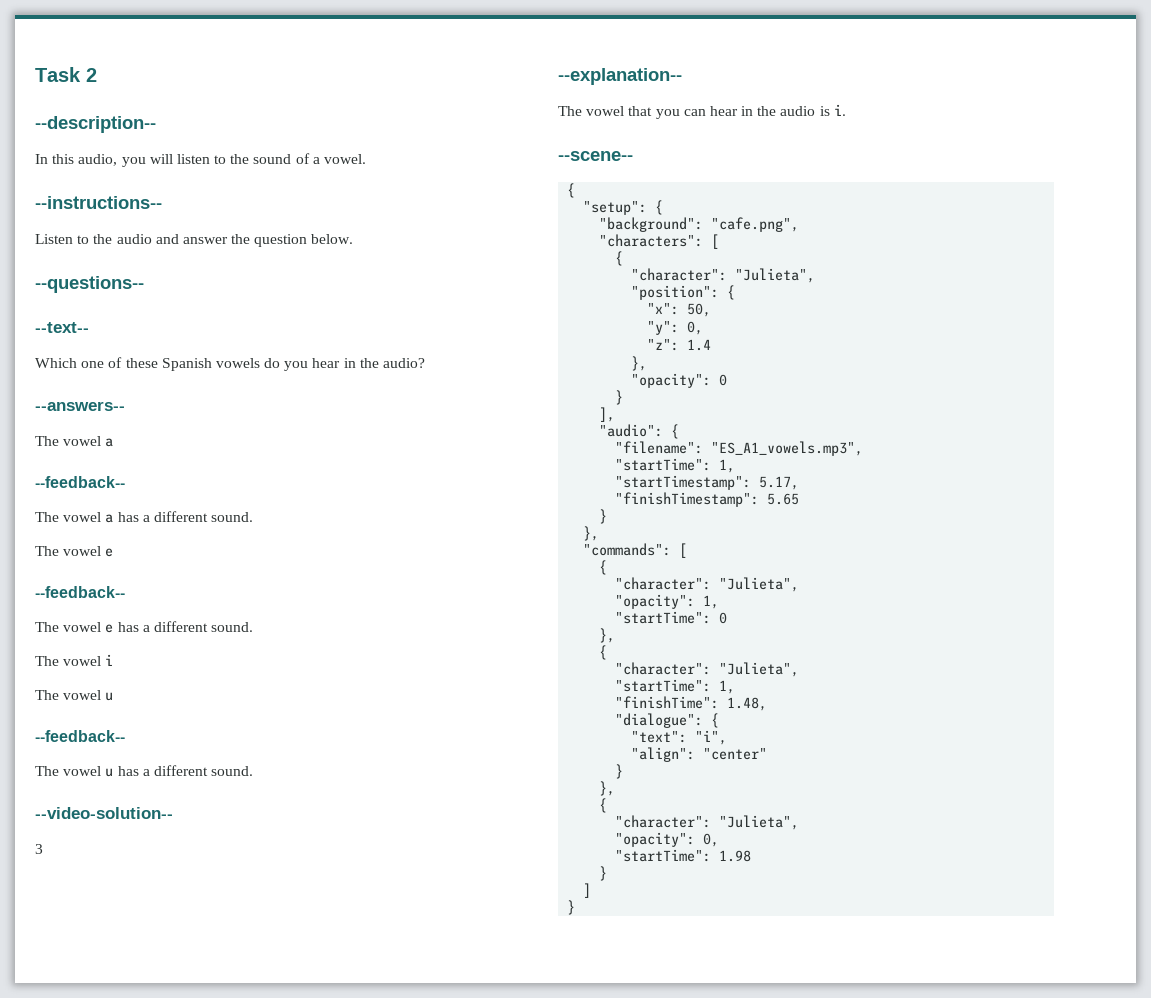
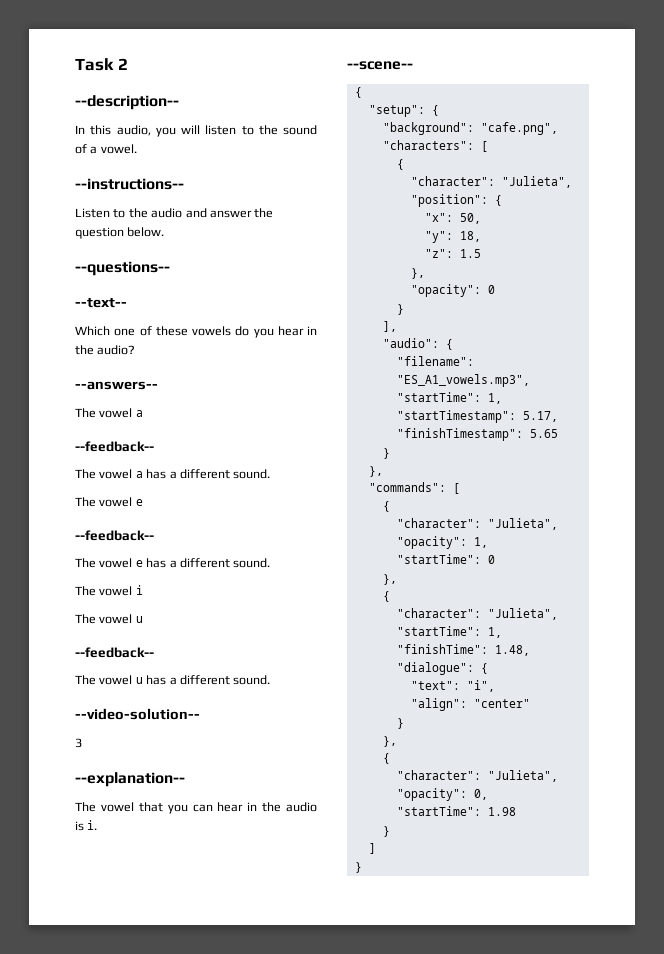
[161,358,212,371] Spanish -> (188, 331) none
[687,321,704,335] 0, -> [459,231,481,242] 18,
[687,339,712,351] 1.4 -> [459,249,481,258] 1.5

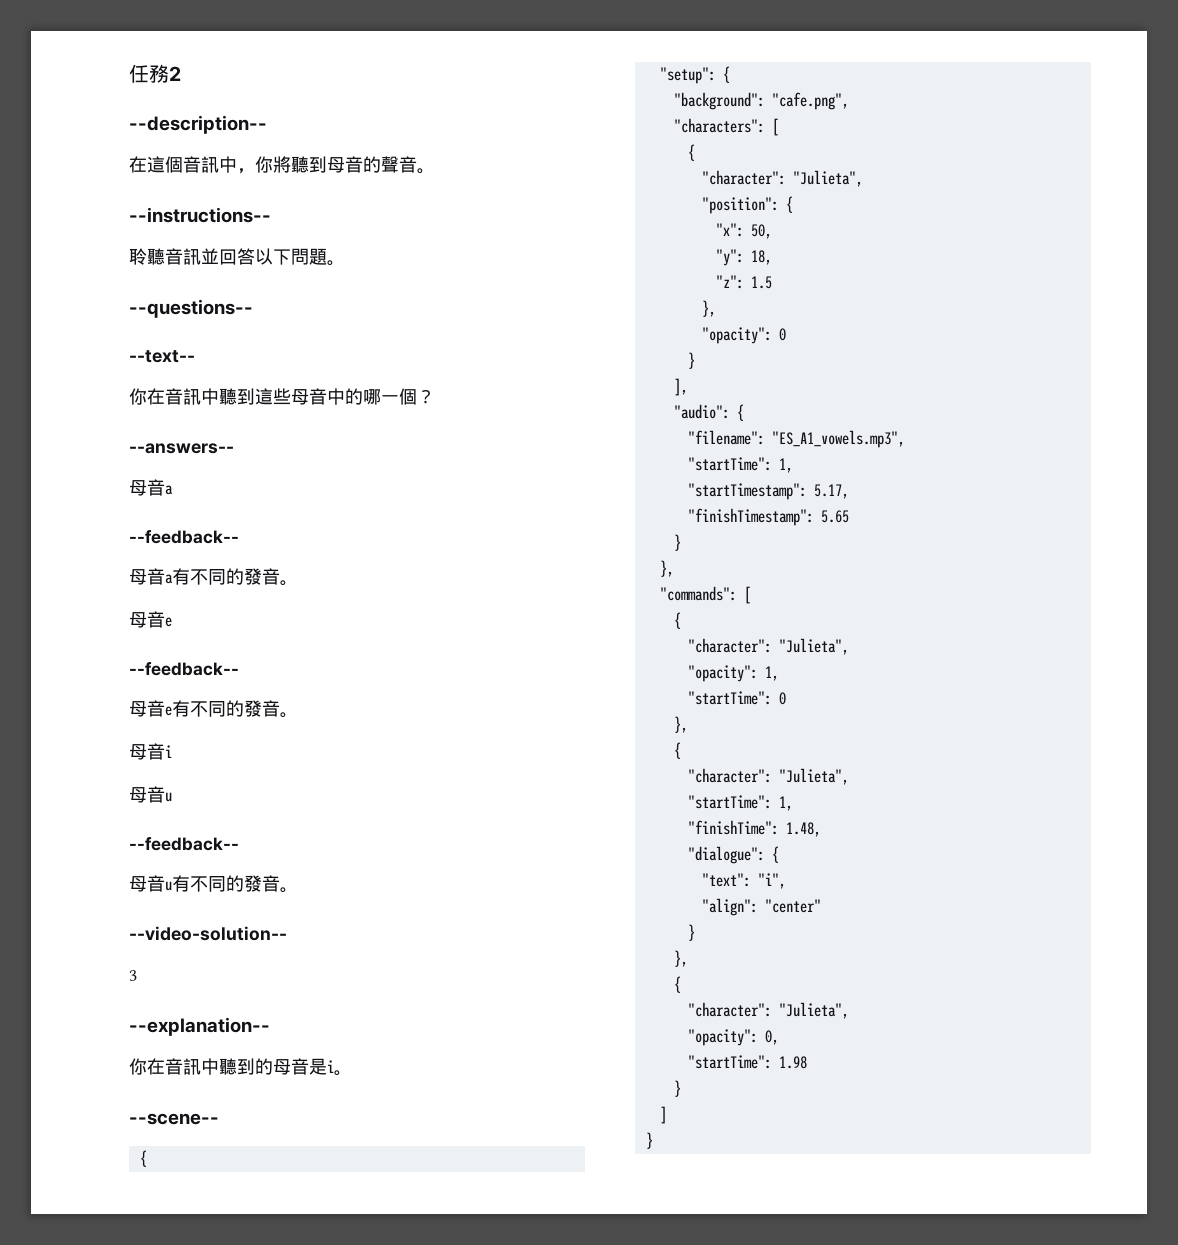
[75,58,114,71] Task -> [129,64,169,83] 任務
[75,125,317,137] [75,144,137,154] [75,178,184,190] [75,208,274,218] [75,227,165,239] [75,261,170,276] [75,297,127,308] [75,326,317,338] [75,345,136,355] In this audio, you will listen to the sound of a vowel. // --instructions-- // Listen to the audio and answer the question below. // --questions-- // --text-- // Which one of these vowels do you hear in the audio? -> [129,156,435,174] [129,207,271,223] [129,248,345,266] [129,299,253,318] [129,350,195,363] [129,388,435,405] 在這個音訊中，你將聽到母音的聲音。 // --instructions-- // 聆聽音訊並回答以下問題。 // --questions-- // --text-- // 你在音訊中聽到這些母音中的哪一個？
[75,408,133,418] The vowel -> [129,479,165,496] 母音
[75,469,271,479] [75,497,143,507] [75,530,154,541] [75,558,271,568] [75,586,133,596] The vowel a has a different sound. // The vowel e // --feedback-- // The vowel e has a different sound. // The vowel -> [129,568,298,586] [129,611,172,628] [129,662,239,676] [129,700,298,718] [129,743,165,760] 母音a有不同的發音。 // 母音e // --feedback-- // 母音e有不同的發音。 // 母音
[75,614,133,624] The vowel -> [129,786,165,803] 母音
[75,675,271,685] [75,708,200,720] [75,738,82,748] [75,772,185,787] [75,802,317,814] [75,820,98,831] The vowel u has a different sound. // --video-solution-- // 3 // --explanation-- // The vowel that you can hear in the audio is i. -> [129,875,298,893] [129,926,287,941] [129,970,137,981] [129,1017,270,1036] [129,1058,352,1076] 母音u有不同的發音。 // --video-solution-- // 3 // --explanation-- // 你在音訊中聽到的母音是i。

